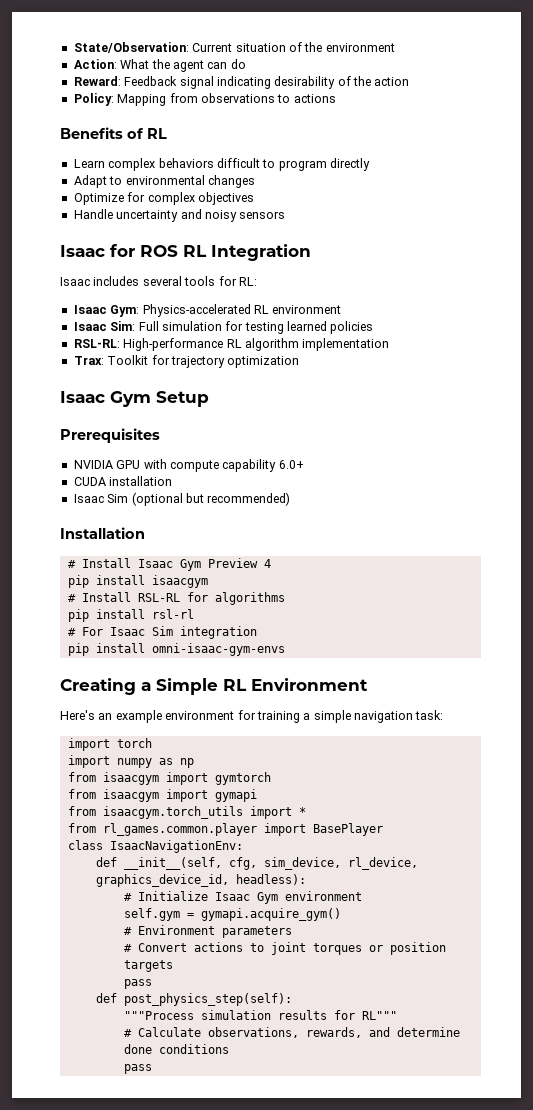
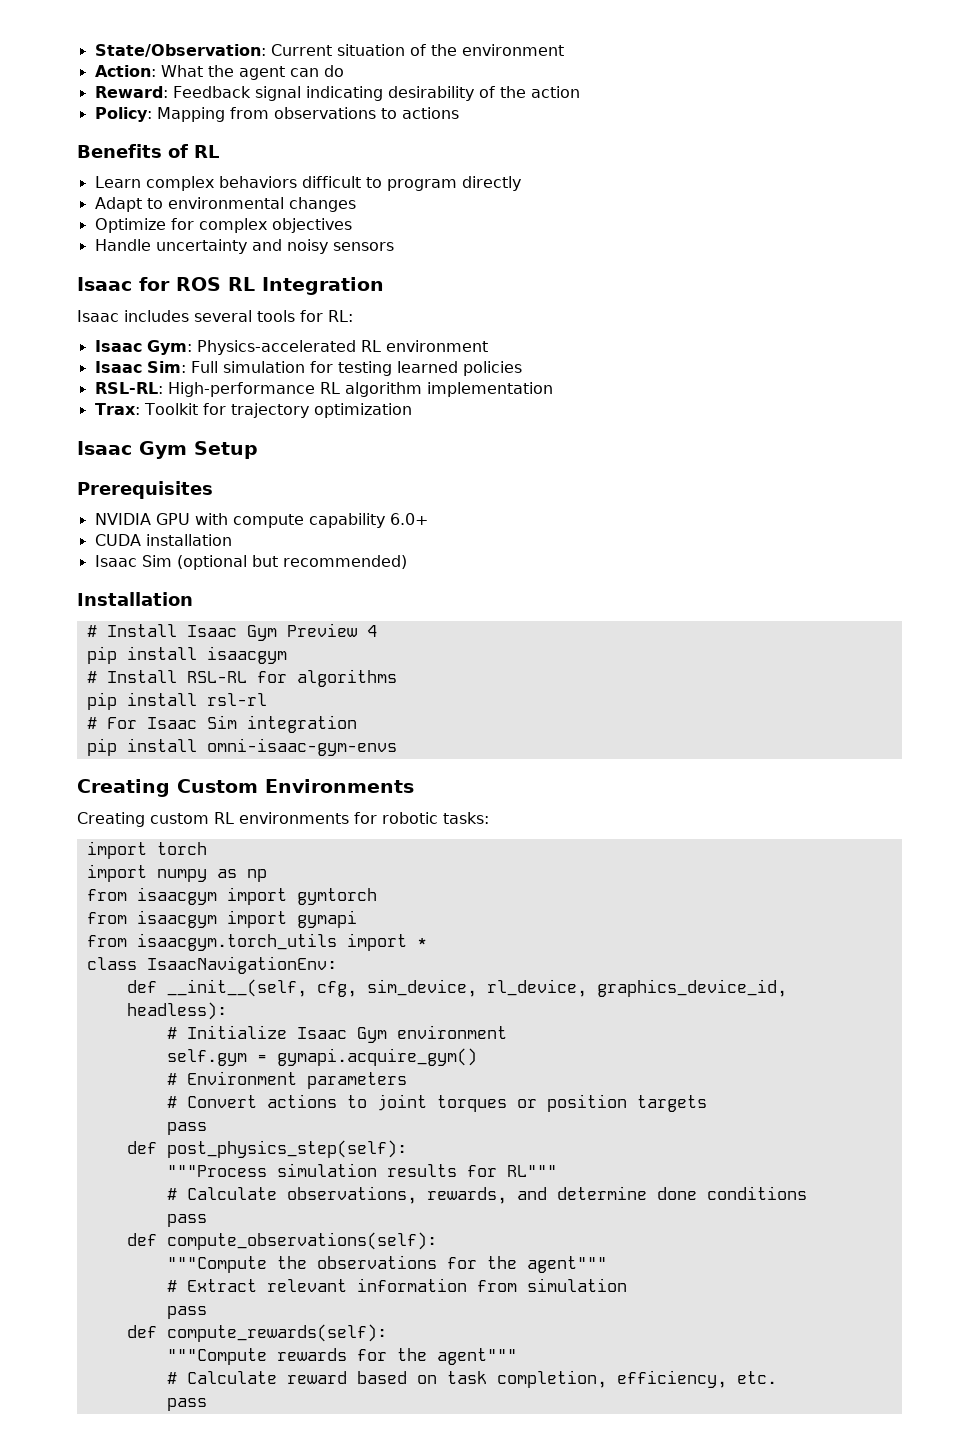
[141,678,368,695] [60,710,444,723] a Simple RL Environment // Here's an example environment for training a simple navigation task: -> [177,779,414,793] [77,812,489,827] Custom Environments // Creating custom RL environments for robotic tasks:
[67,823,383,836] // from rl_games.common.player import BasePlayer -> (427, 942) none
(152, 1069) none -> [126,1232,437,1250] [166,1255,607,1273] [166,1278,627,1292] [166,1306,207,1319] [126,1324,387,1342] [166,1348,517,1365] [166,1370,777,1388] [166,1398,207,1411] // def compute_observations(self): // """Compute the observations for the agent""" // # Extract relevant information from simulation // pass // def compute_rewards(self): // """Compute rewards for the agent""" // # Calculate reward based on task completion, efficiency, etc. // pass

